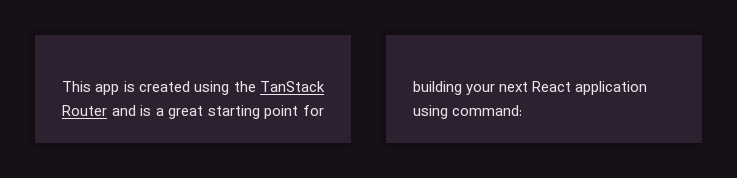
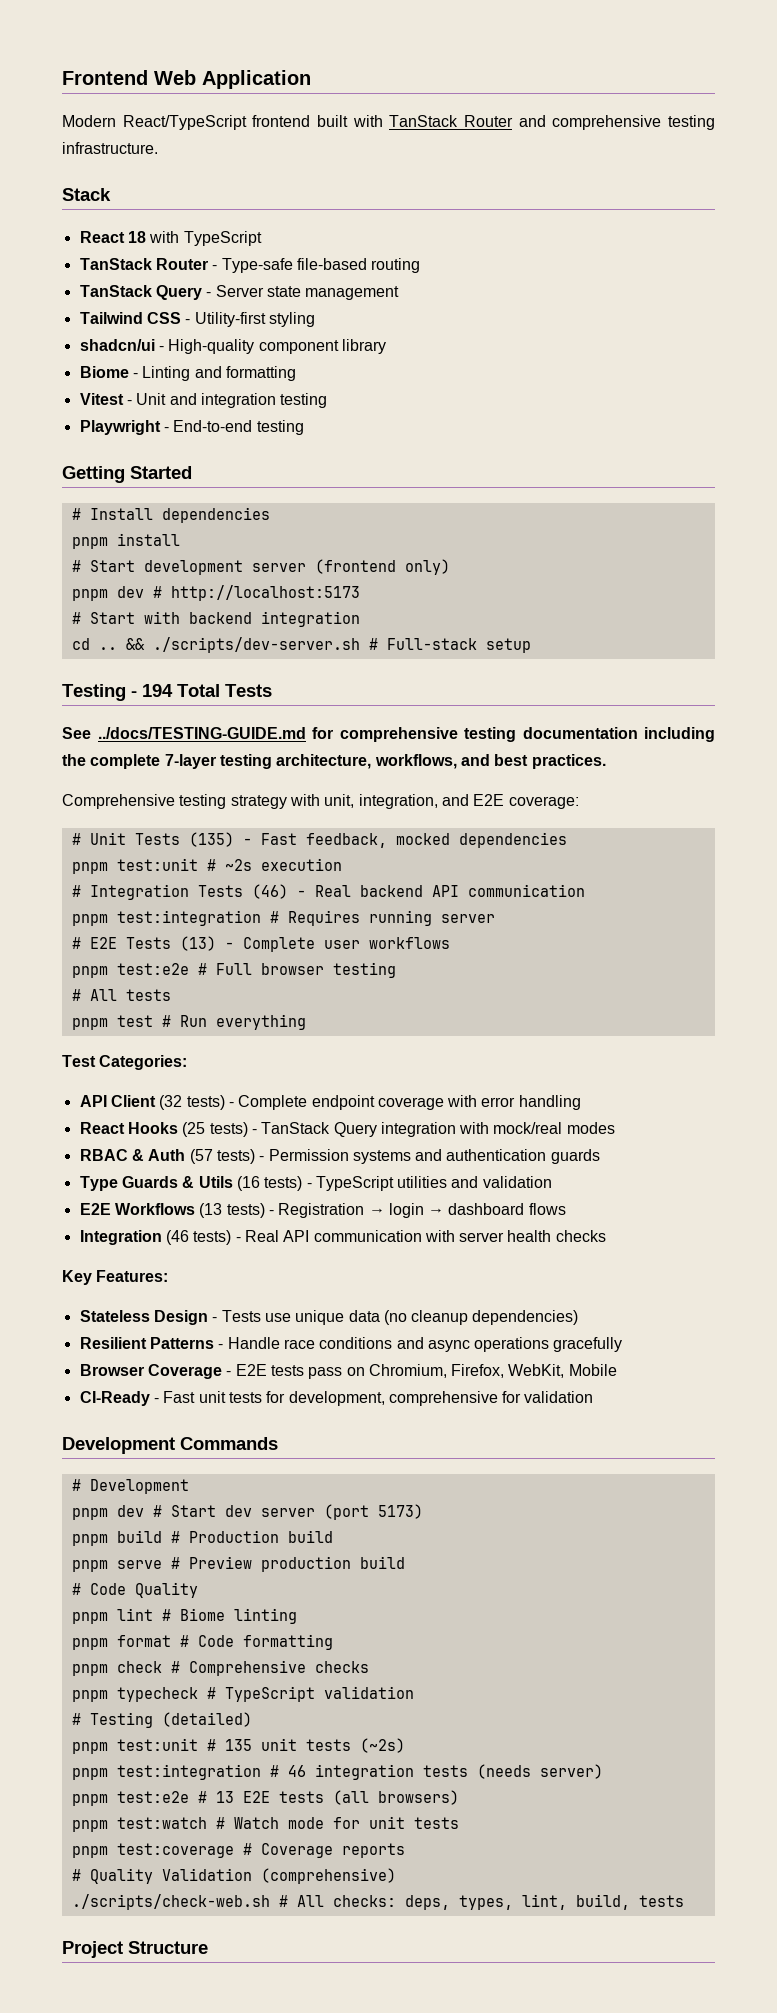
[62,81,325,95] [62,105,324,119] [413,81,648,95] [413,105,523,119] This app is created using the TanStack Router and is a great starting point for building your next React application using command: -> [62,70,311,89] [62,115,716,130] [62,142,158,154] [62,188,111,201] [79,231,262,246] [79,258,421,273] [79,285,400,300] [79,312,315,327] [79,339,386,354] [79,366,296,381] [79,393,328,408] [79,420,304,435] [62,466,192,483] [71,507,270,523] [71,533,180,549] [71,559,450,575] [71,585,360,601] [71,611,360,627] [71,637,531,653] [62,684,272,701] [62,727,715,742] [62,754,606,769] [62,794,579,809] [71,832,567,848] [71,858,342,874] [71,884,585,900] [71,910,495,926] [71,936,450,952] [71,962,396,978] [71,989,171,1001] [71,1014,306,1030] [62,1055,188,1070] [79,1095,581,1110] [79,1122,615,1137] [79,1149,600,1164] [79,1176,552,1191] [79,1203,566,1218] [79,1230,606,1245] [62,1270,169,1285] [79,1310,579,1325] [79,1337,623,1352] [79,1364,617,1379] [79,1391,594,1406] [62,1437,278,1454] [71,1479,189,1494] [71,1504,423,1520] [71,1530,333,1546] [71,1556,405,1572] [71,1582,198,1598] [71,1608,297,1624] [71,1634,333,1650] [71,1660,369,1676] [71,1686,414,1702] [71,1712,252,1728] [71,1738,405,1754] [71,1764,603,1780] [71,1790,459,1806] [71,1816,459,1832] [71,1843,405,1858] [71,1868,396,1884] [71,1894,684,1910] [62,1941,208,1958] Frontend Web Application // Modern React/TypeScript frontend built with TanStack Router and comprehensive testing infrastructure. // Stack // React 18 with TypeScript // TanStack Router - Type-safe file-based routing // TanStack Query - Server state management // Tailwind CSS - Utility-first styling // shadcn/ui - High-quality component library // Biome - Linting and formatting // Vitest - Unit and integration testing // Playwright - End-to-end testing // Getting Started // # Install dependencies // pnpm install // # Start development server (frontend only) // pnpm dev # http://localhost:5173 // # Start with backend integration // cd .. && ./scripts/dev-server.sh # Full-stack setup // Testing - 194 Total Tests // See ../docs/TESTING-GUIDE.md for comprehensive testing documentation including the complete 7-layer testing architecture, workflows, and best practices. // Comprehensive testing strategy with unit, integration, and E2E coverage: // # Unit Tests (135) - Fast feedback, mocked dependencies // pnpm test:unit # ~2s execution // # Integration Tests (46) - Real backend API communication // pnpm test:integration # Requires running server // # E2E Tests (13) - Complete user workflows // pnpm test:e2e # Full browser testing // # All tests // pnpm test # Run everything // Test Categories: // API Client (32 tests) - Complete endpoint coverage with error handling // React Hooks (25 tests) - TanStack Query integration with mock/real modes // RBAC & Auth (57 tests) - Permission systems and authentication guards // Type Guards & Utils (16 tests) - TypeScript utilities and validation // E2E Workflows (13 tests) - Registration → login → dashboard flows // Integration (46 tests) - Real API communication with server health checks // Key Features: // Stateless Design - Tests use unique data (no cleanup dependencies) // Resilient Patterns - Handle race conditions and async operations gracefully // Browser Coverage - E2E tests pass on Chromium, Firefox, WebKit, Mobile // CI-Ready - Fast unit tests for development, comprehensive for validation // Development Commands // # Development // pnpm dev # Start dev server (port 5173) // pnpm build # Production build // pnpm serve # Preview production build // # Code Quality // pnpm lint # Biome linting // pnpm format # Code formatting // pnpm check # Comprehensive checks // pnpm typecheck # TypeScript validation // # Testing (detailed) // pnpm test:unit # 135 unit tests (~2s) // pnpm test:integration # 46 integration tests (needs server) // pnpm test:e2e # 13 E2E tests (all browsers) // pnpm test:watch # Watch mode for unit tests // pnpm test:coverage # Coverage reports // # Quality Validation (comprehensive) // ./scripts/check-web.sh # All checks: deps, types, lint, build, tests // Project Structure

